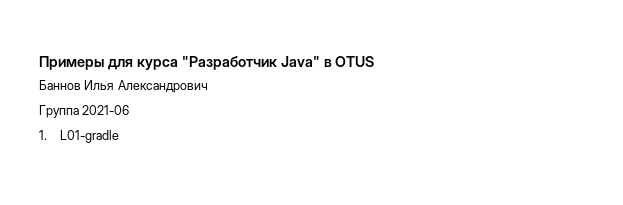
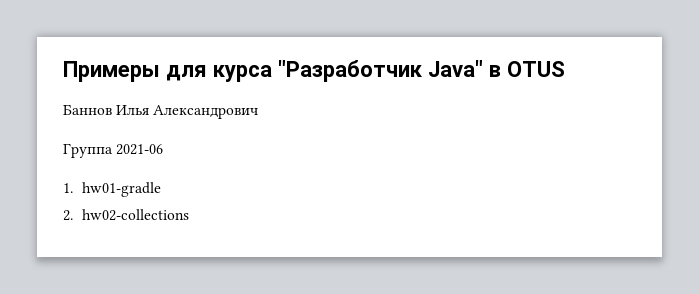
[60,130,120,143] L01-gradle -> [81,182,161,197] [63,209,189,221] hw01-gradle // 2. hw02-collections

